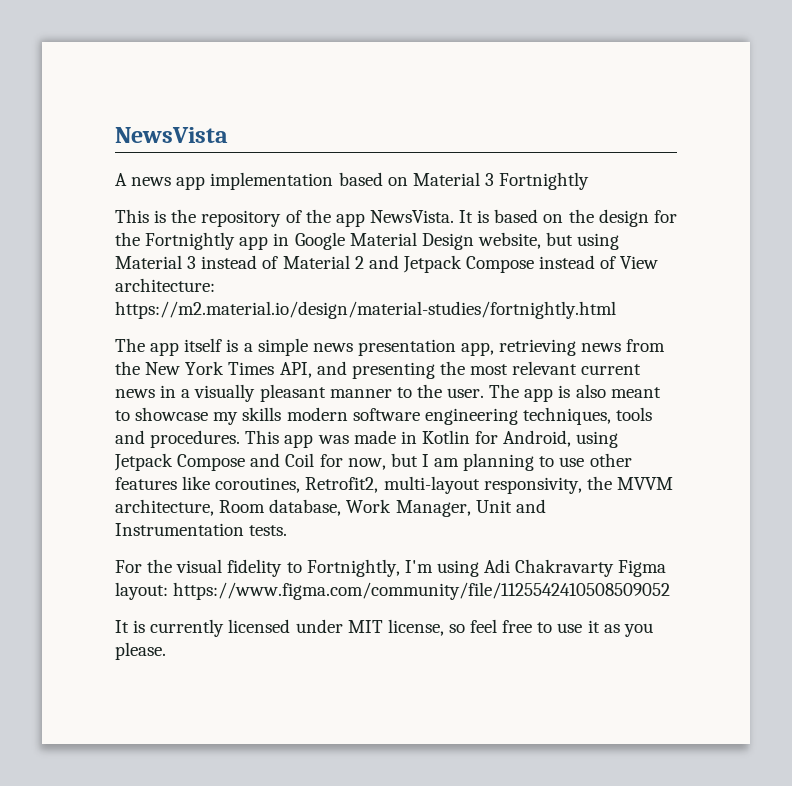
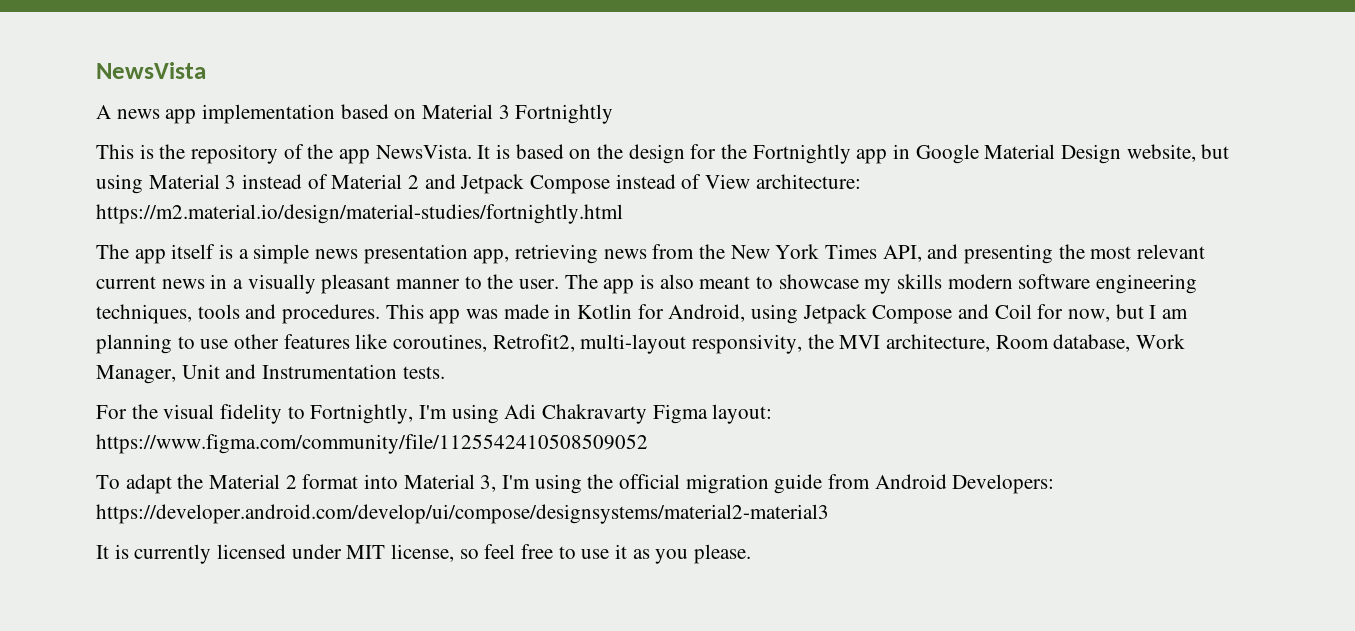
[616,477,673,490] MVVM -> [839,335,881,349] MVI
(671, 591) none -> [96,474,1055,494] [96,504,829,524] // To adapt the Material 2 format into Material 3, I'm using the official migration guide from Android Developers: https://developer.android.com/develop/ui/compose/designsystems/material2-material3

